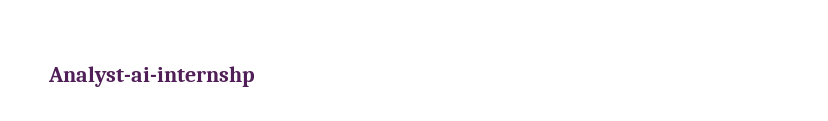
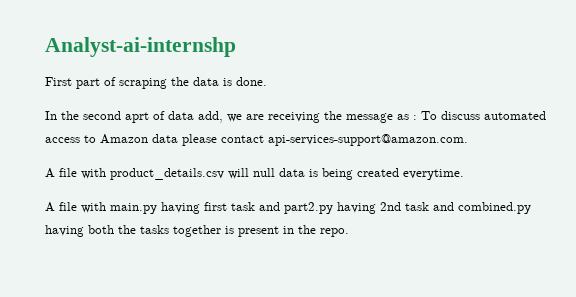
(255, 76) none -> [45,77,267,89] [45,111,546,123] [45,134,468,146] [45,168,464,180] [45,202,531,214] [45,225,349,237] // First part of scraping the data is done. // In the second aprt of data add, we are receiving the message as : To discuss automated access to Amazon data please contact api-services-support@amazon.com. // A file with product_details.csv will null data is being created everytime. // A file with main.py having first task and part2.py having 2nd task and combined.py having both the tasks together is present in the repo.

